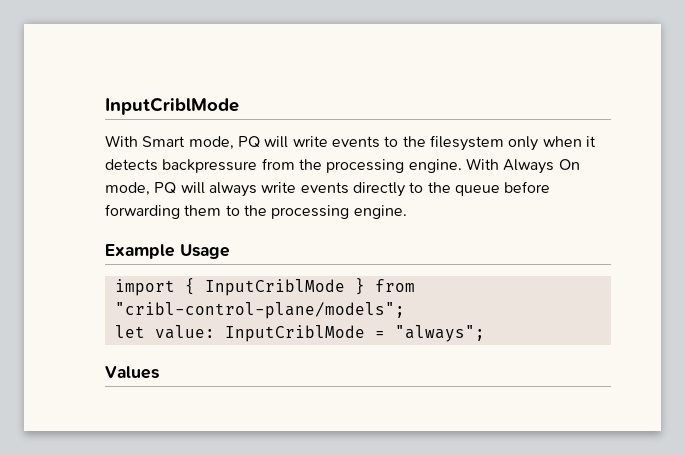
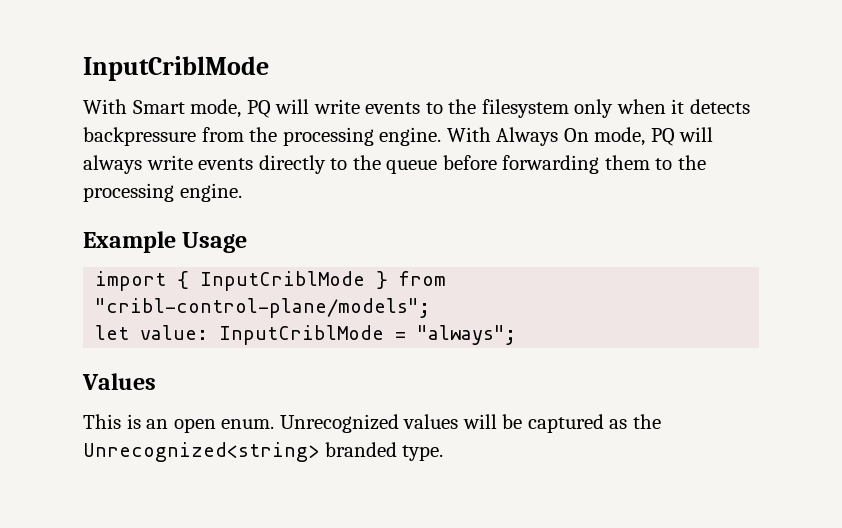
(159, 372) none -> [83,414,661,433] [83,442,444,462] // This is an open enum. Unrecognized values will be captured as the Unrecognized<string> branded type.

